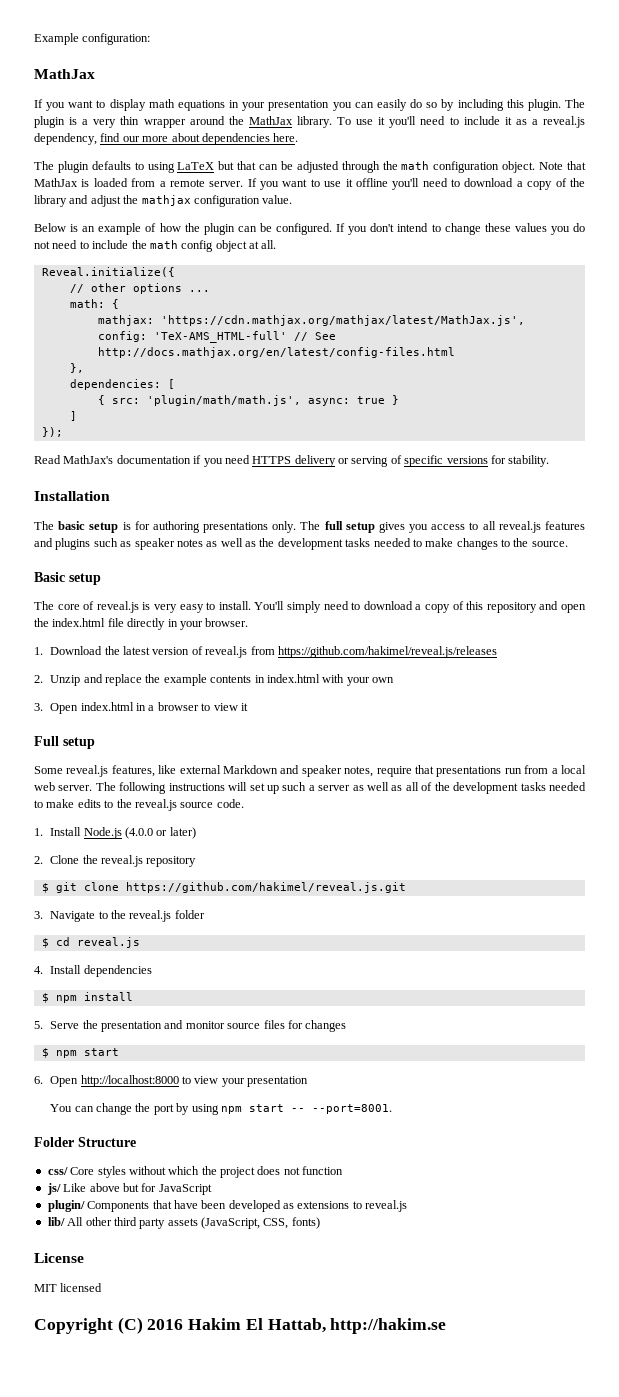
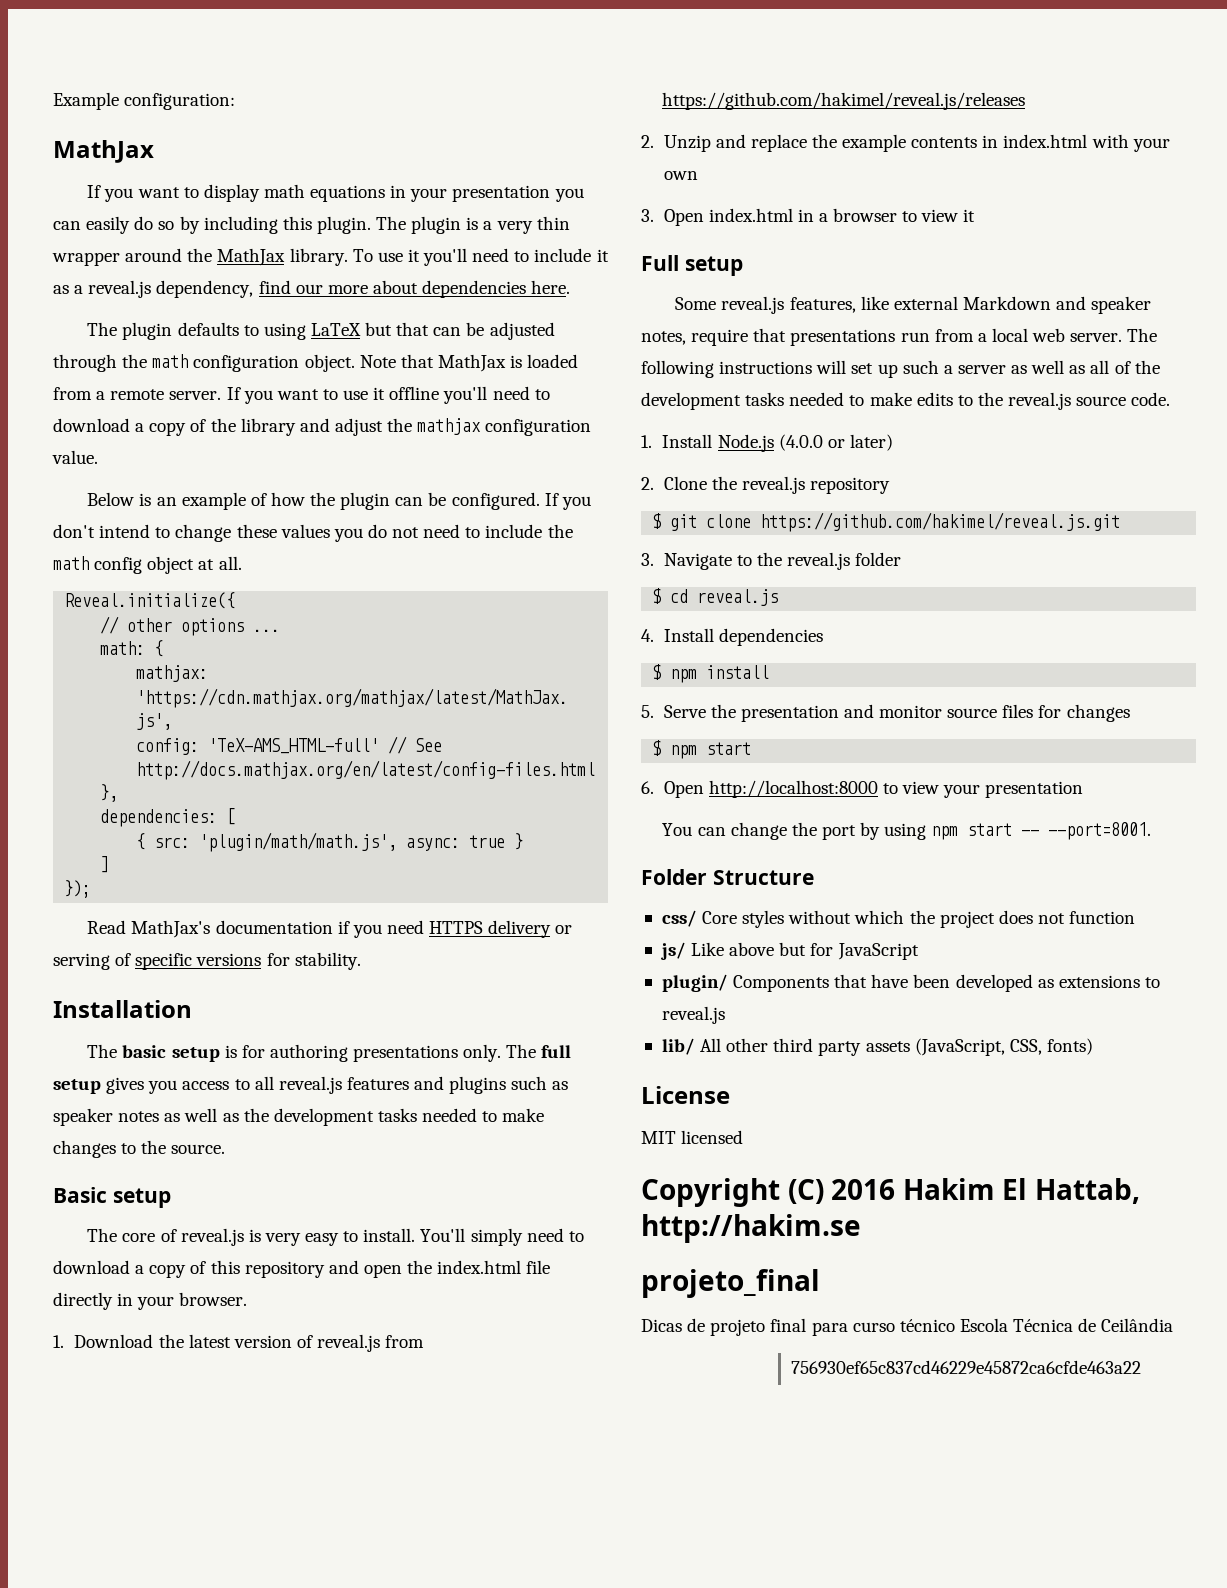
(447, 1326) none -> [641,1269,820,1298] [641,1318,1174,1336] [791,1360,1142,1374] // projeto_final // Dicas de projeto final para curso técnico Escola Técnica de Ceilândia // 756930ef65c837cd46229e45872ca6cfde463a22

